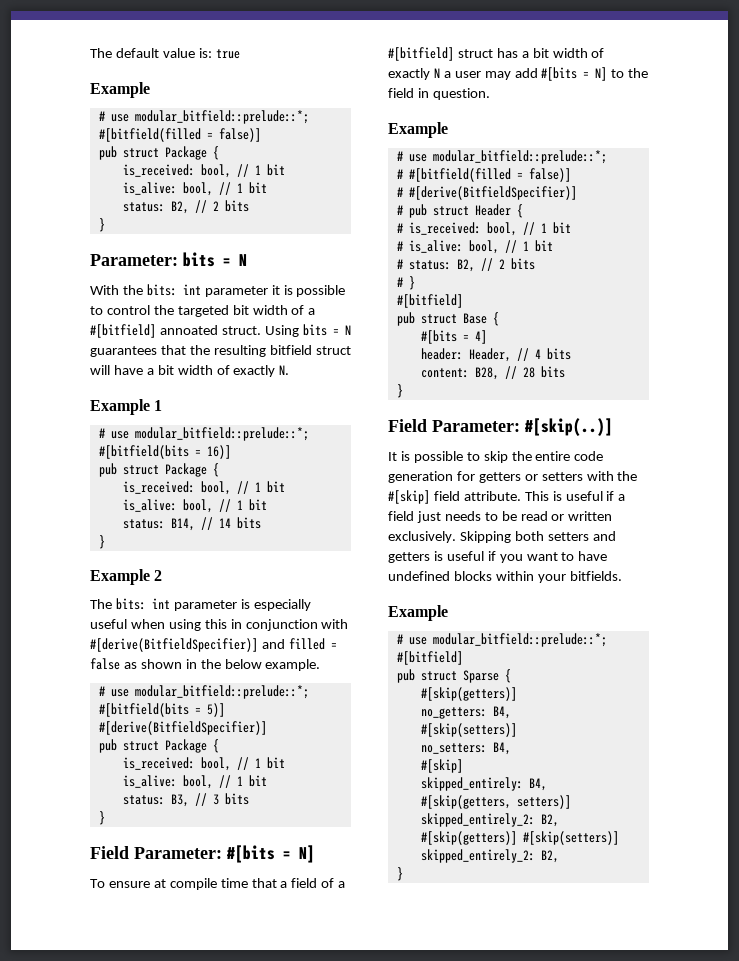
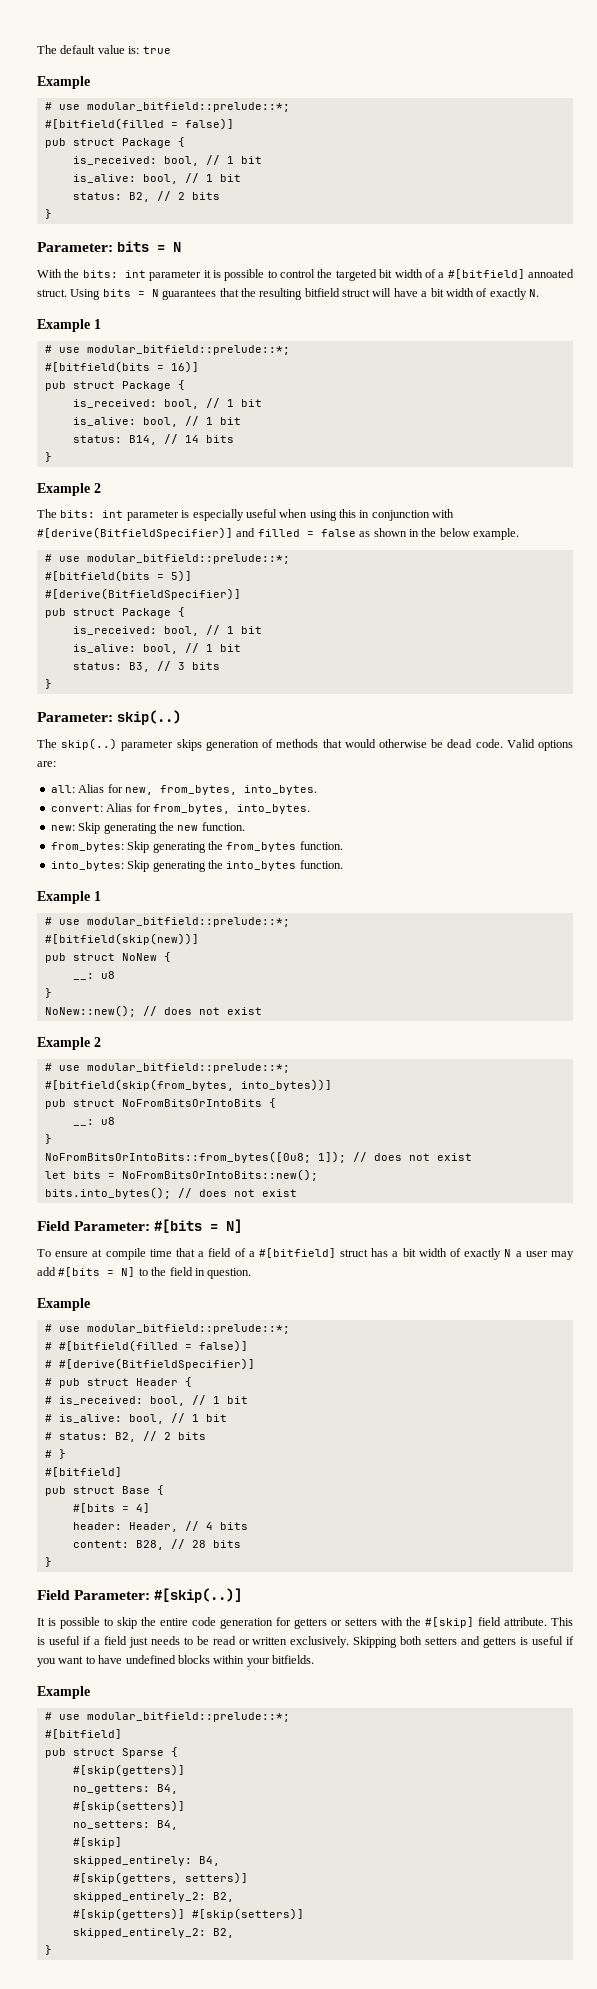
(105, 818) none -> [37,710,182,725] [37,738,574,751] [37,761,56,767] [50,784,317,795] [50,803,310,814] [50,822,245,834] [50,841,343,853] [50,860,343,872] [37,891,101,904] [44,917,290,927] [44,933,199,945] [44,952,171,963] [72,971,115,980] [44,988,52,998] [44,1005,262,1017] [37,1037,101,1050] [44,1063,290,1073] [44,1079,332,1091] [44,1098,276,1109] [72,1117,115,1126] [44,1134,52,1144] [44,1151,472,1163] [44,1169,318,1181] [44,1187,297,1199] // Parameter: skip(..) // The skip(..) parameter skips generation of methods that would otherwise be dead code. Valid options are: // all: Alias for new, from_bytes, into_bytes. // convert: Alias for from_bytes, into_bytes. // new: Skip generating the new function. // from_bytes: Skip generating the from_bytes function. // into_bytes: Skip generating the into_bytes function. // Example 1 // # use modular_bitfield::prelude::*; // #[bitfield(skip(new))] // pub struct NoNew { // __: u8 // } // NoNew::new(); // does not exist // Example 2 // # use modular_bitfield::prelude::*; // #[bitfield(skip(from_bytes, into_bytes))] // pub struct NoFromBitsOrIntoBits { // __: u8 // } // NoFromBitsOrIntoBits::from_bytes([0u8; 1]); // does not exist // let bits = NoFromBitsOrIntoBits::new(); // bits.into_bytes(); // does not exist

